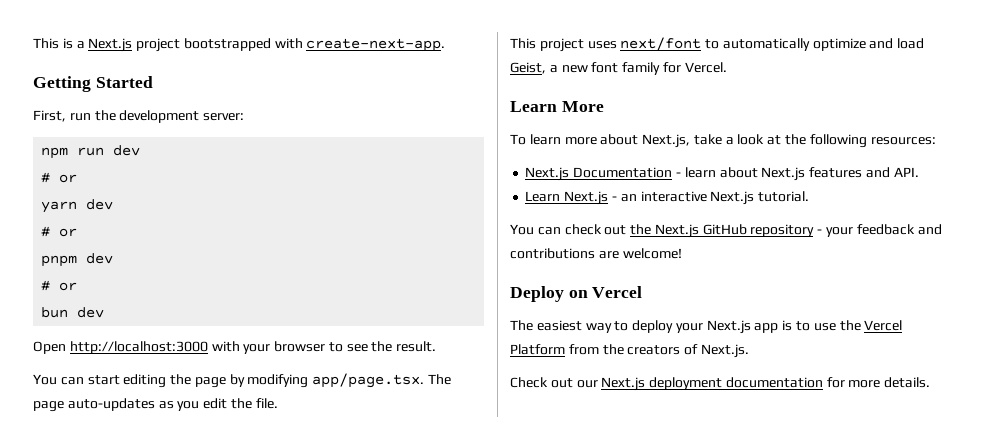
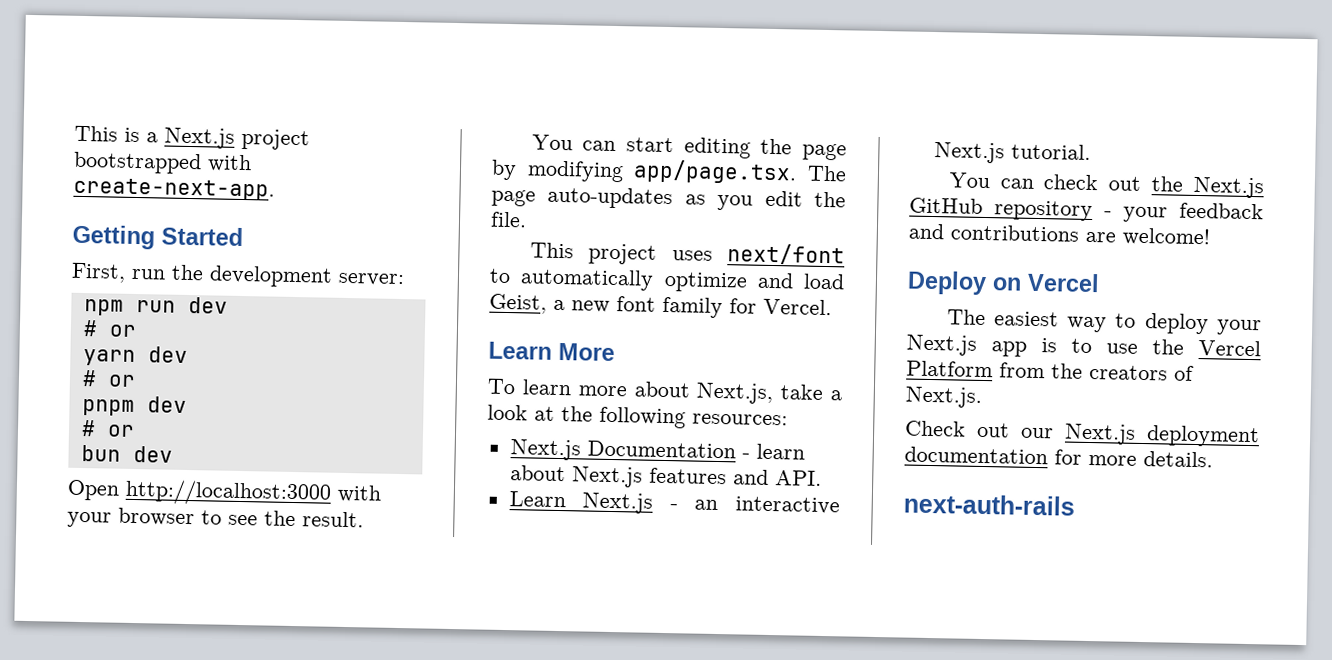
(931, 382) none -> [903,493,1075,516] // next-auth-rails

